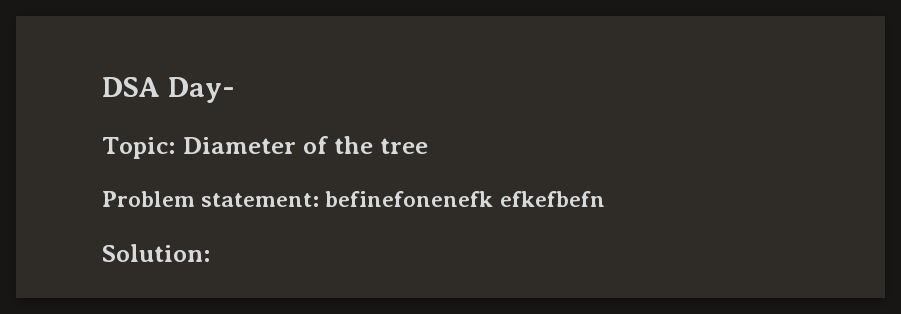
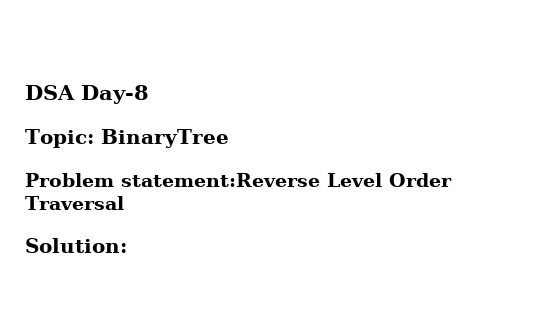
[167,77,235,103] Day- -> [81,85,149,104] Day-8
[182,136,428,154] [102,191,605,207] Diameter of the tree // Problem statement: befinefonenefk efkefbefn -> [100,129,229,148] [25,173,452,187] [25,196,124,210] BinaryTree // Problem statement:Reverse Level Order Traversal

